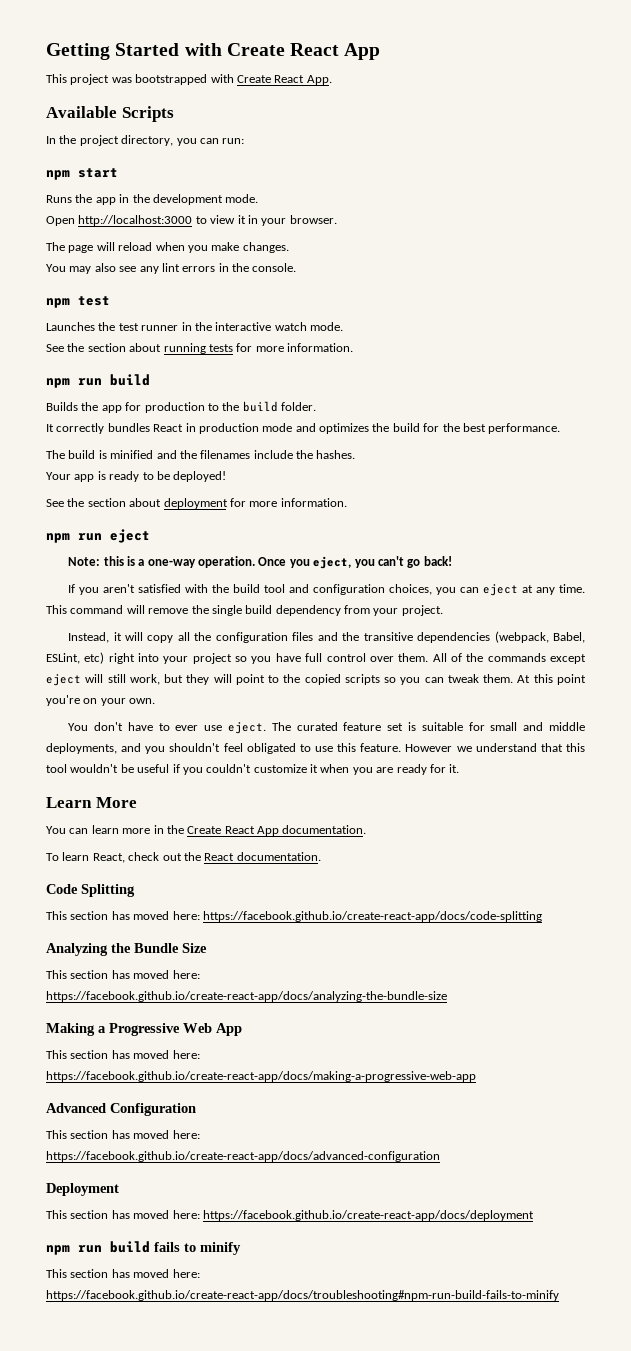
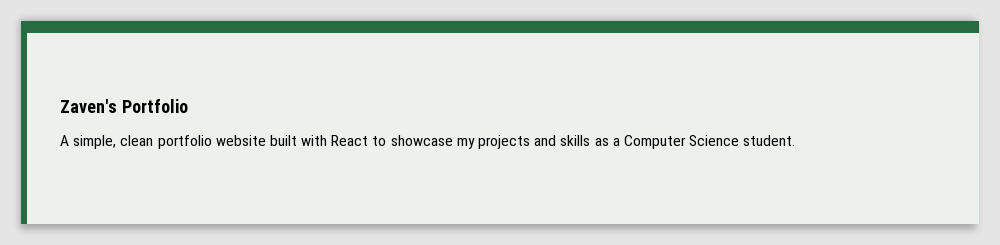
[46,43,381,60] [46,74,332,85] [46,106,174,122] [46,135,245,146] [46,168,118,180] [46,194,259,205] [46,215,337,226] [46,242,289,253] [46,263,297,274] [46,296,110,308] [46,322,343,331] [46,343,353,354] [46,374,150,388] [46,401,316,413] [46,423,561,434] [46,450,356,459] [46,471,227,482] [46,498,347,509] [46,529,150,543] [68,556,452,569] [68,584,585,596] [46,605,443,616] [68,631,586,643] [46,652,587,664] [46,674,586,686] [46,695,156,706] [68,722,585,734] [46,743,586,754] [46,764,460,775] [46,797,137,808] [46,825,367,836] [46,852,321,863] [46,884,135,897] [46,911,542,922] [46,943,207,956] [46,970,200,979] [46,991,447,1002] [46,1023,242,1036] [46,1050,200,1059] [46,1071,476,1082] [46,1103,196,1116] [46,1130,200,1139] [46,1151,440,1162] [46,1183,119,1196] [46,1210,534,1221] [46,1241,241,1255] [46,1269,200,1278] [46,1290,559,1301] Getting Started with Create React App // This project was bootstrapped with Create React App. // Available Scripts // In the project directory, you can run: // npm start // Runs the app in the development mode. // Open http://localhost:3000 to view it in your browser. // The page will reload when you make changes. // You may also see any lint errors in the console. // npm test // Launches the test runner in the interactive watch mode. // See the section about running tests for more information. // npm run build // Builds the app for production to the build folder. // It correctly bundles React in production mode and optimizes the build for the best performance. // The build is minified and the filenames include the hashes. // Your app is ready to be deployed! // See the section about deployment for more information. // npm run eject // Note: this is a one-way operation. Once you eject, you can't go back! // If you aren't satisfied with the build tool and configuration choices, you can eject at any time. This command will remove the single build dependency from your project. // Instead, it will copy all the configuration files and the transitive dependencies (webpack, Babel, ESLint, etc) right into your project so you have full control over them. All of the commands except eject will still work, but they will point to the copied scripts so you can tweak them. At this point you're on your own. // You don't have to ever use eject. The curated feature set is suitable for small and middle deployments, and you shouldn't feel obligated to use this feature. However we understand that this tool wouldn't be useful if you couldn't customize it when you are ready for it. // Learn More // You can learn more in the Create React App documentation. // To learn React, check out the React documentation. // Code Splitting // This section has moved here: https://facebook.github.io/create-react-app/docs/code-splitting // Analyzing the Bundle Size // This section has moved here: https://facebook.github.io/create-react-app/docs/analyzing-the-bundle-size // Making a Progressive Web App // This section has moved here: https://facebook.github.io/create-react-app/docs/making-a-progressive-web-app // Advanced Configuration // This section has moved here: https://facebook.github.io/create-react-app/docs/advanced-configuration // Deployment // This section has moved here: https://facebook.github.io/create-react-app/docs/deployment // npm run build fails to minify // This section has moved here: https://facebook.github.io/create-react-app/docs/troubleshooting#npm-run-build-fails-to-minify -> [60,99,188,113] [60,135,796,149] Zaven's Portfolio // A simple, clean portfolio website built with React to showcase my projects and skills as a Computer Science student.

